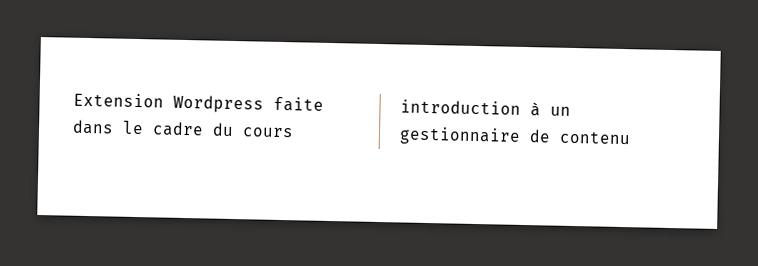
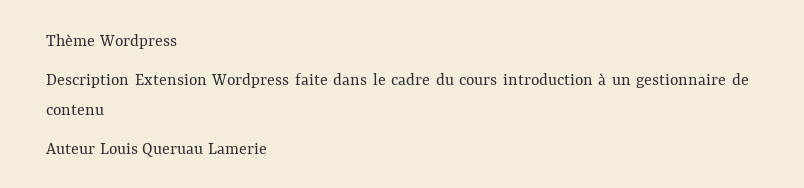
(73, 100) none -> [46,34,177,49] [46,74,129,88] Thème Wordpress // Description
(631, 137) none -> [46,143,268,157] // Auteur Louis Queruau Lamerie

